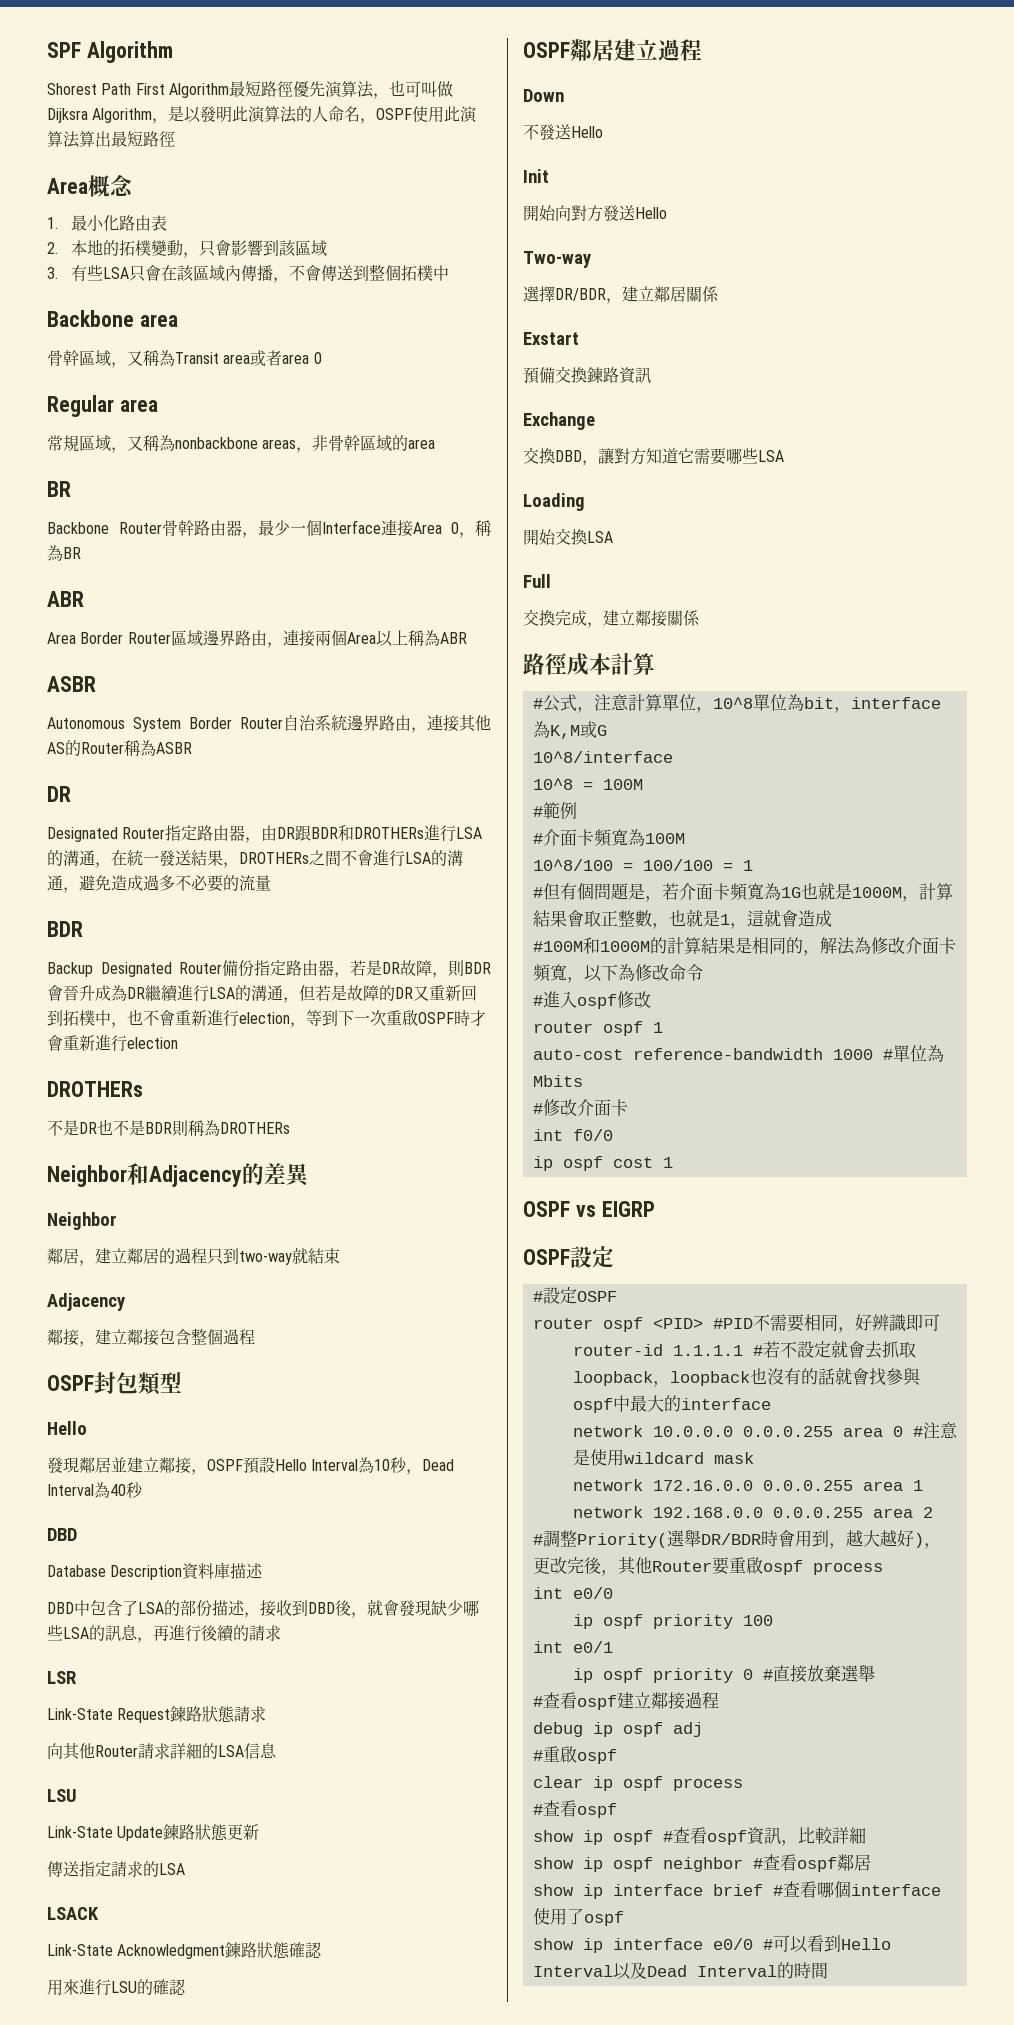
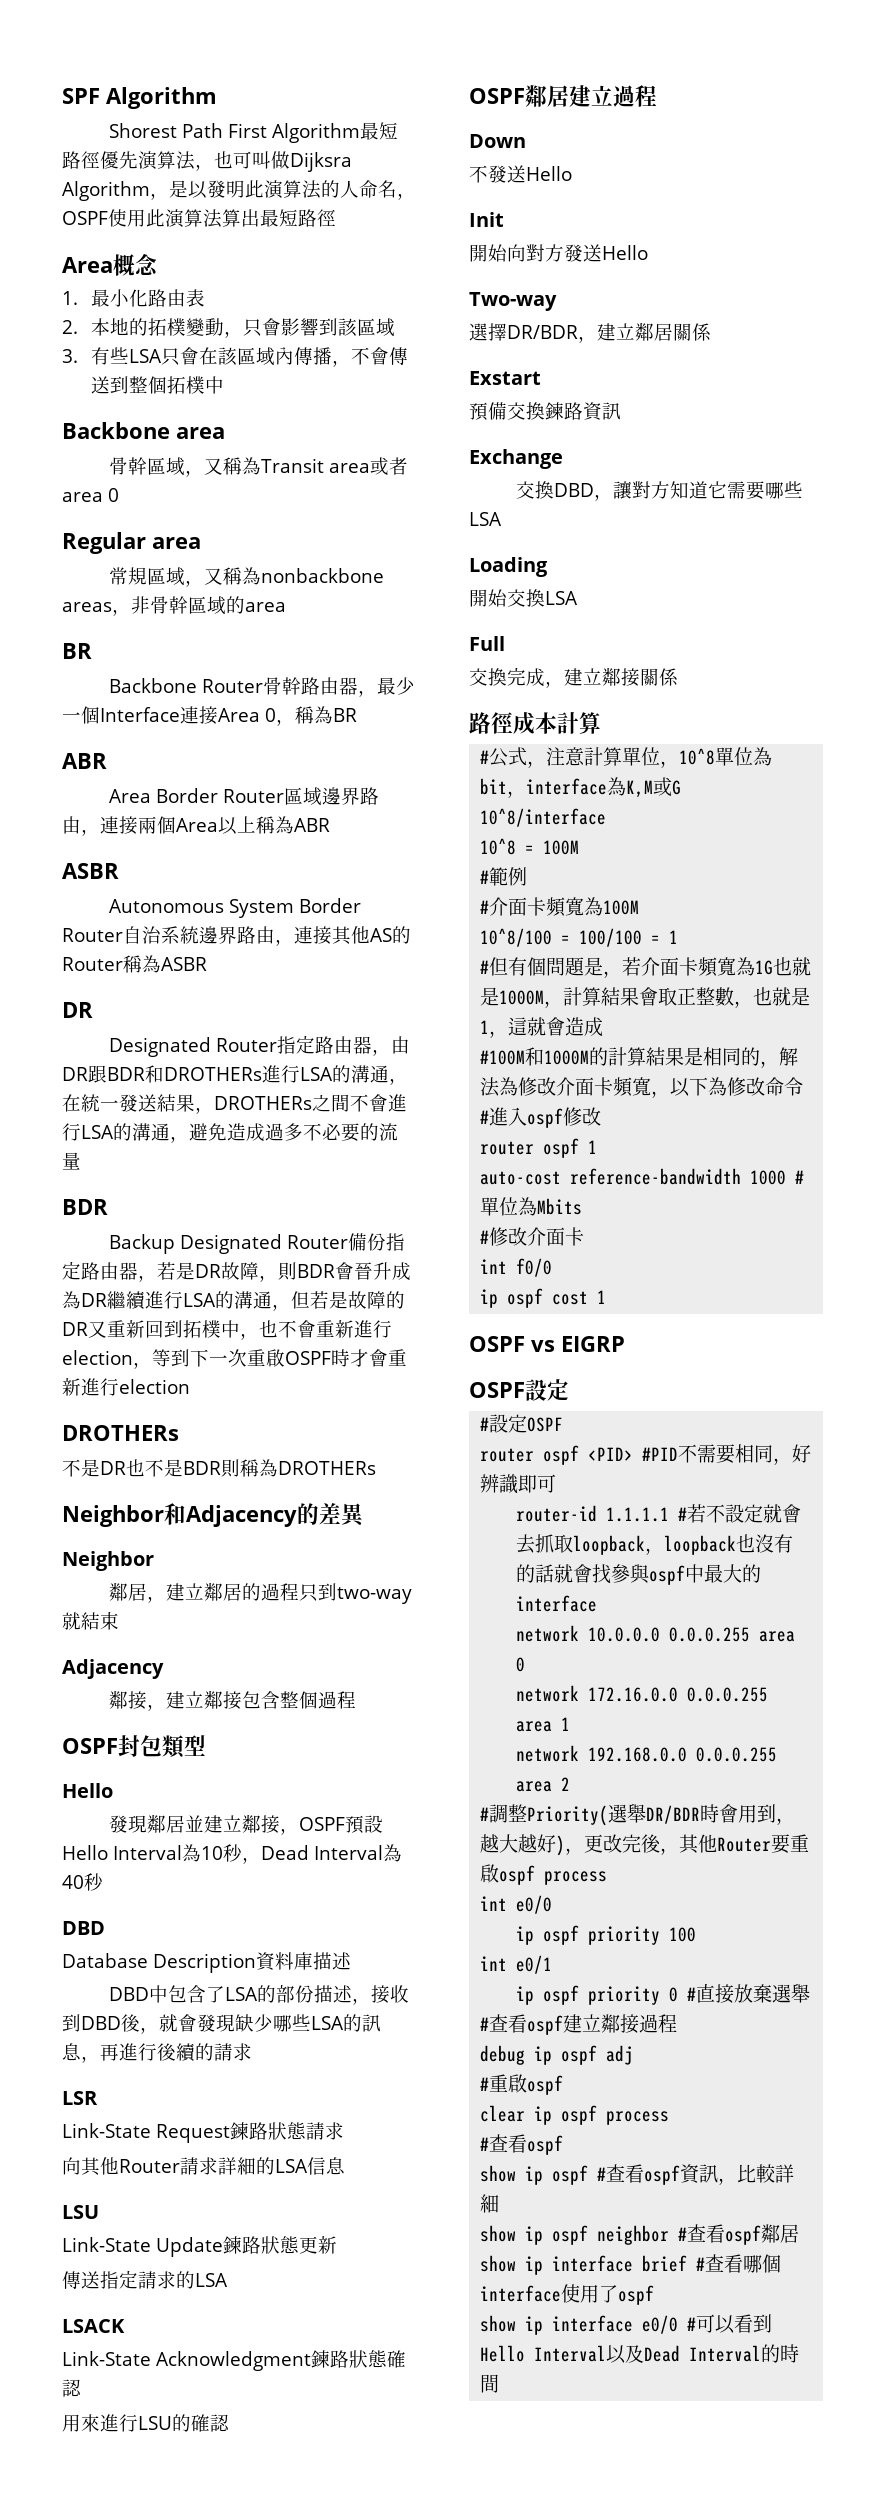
[912,1422,958,1439] [572,1449,754,1466] #注意是使用wildcard mask -> (526, 1664) none

